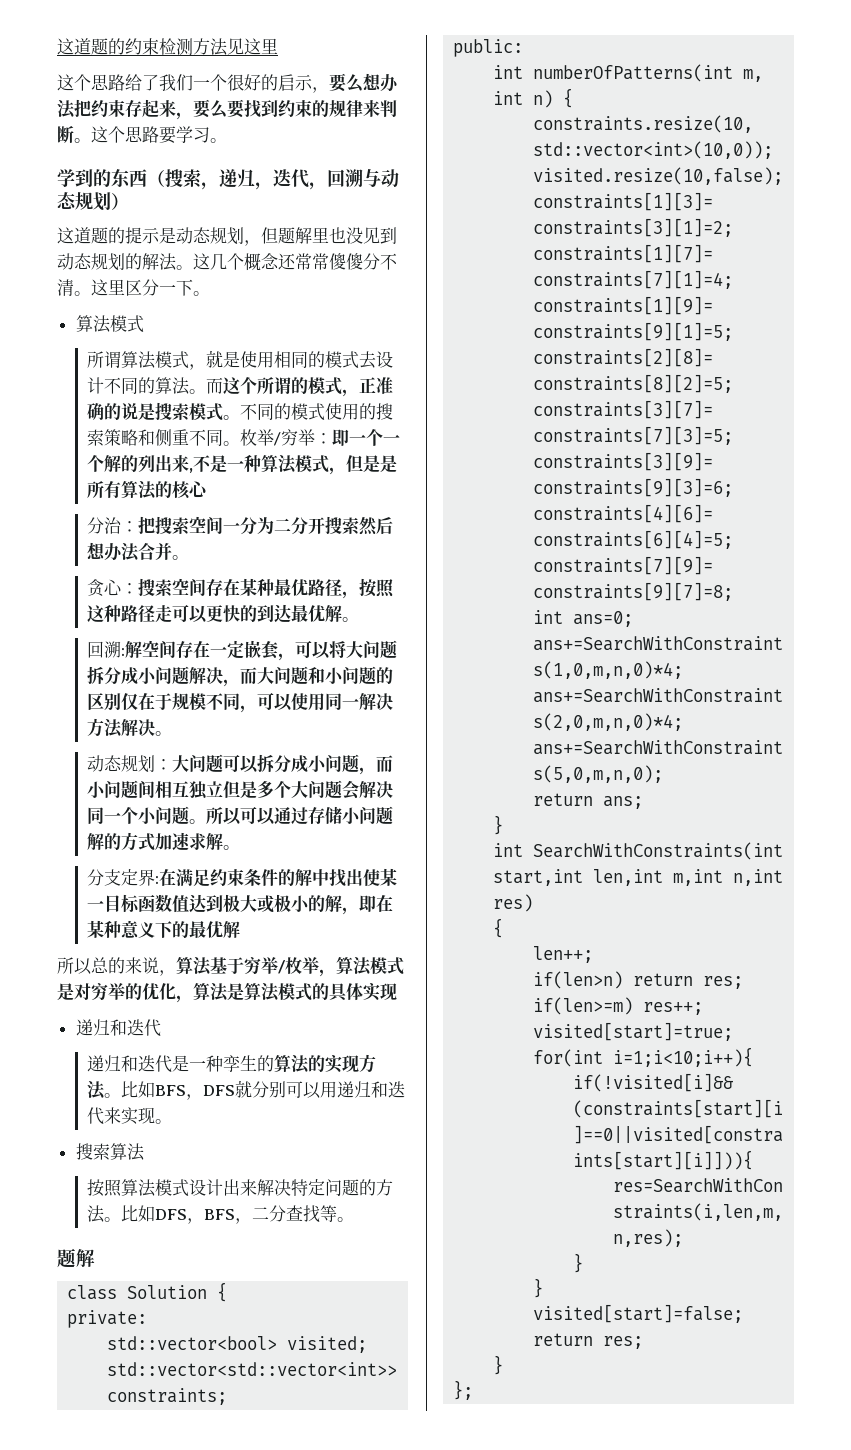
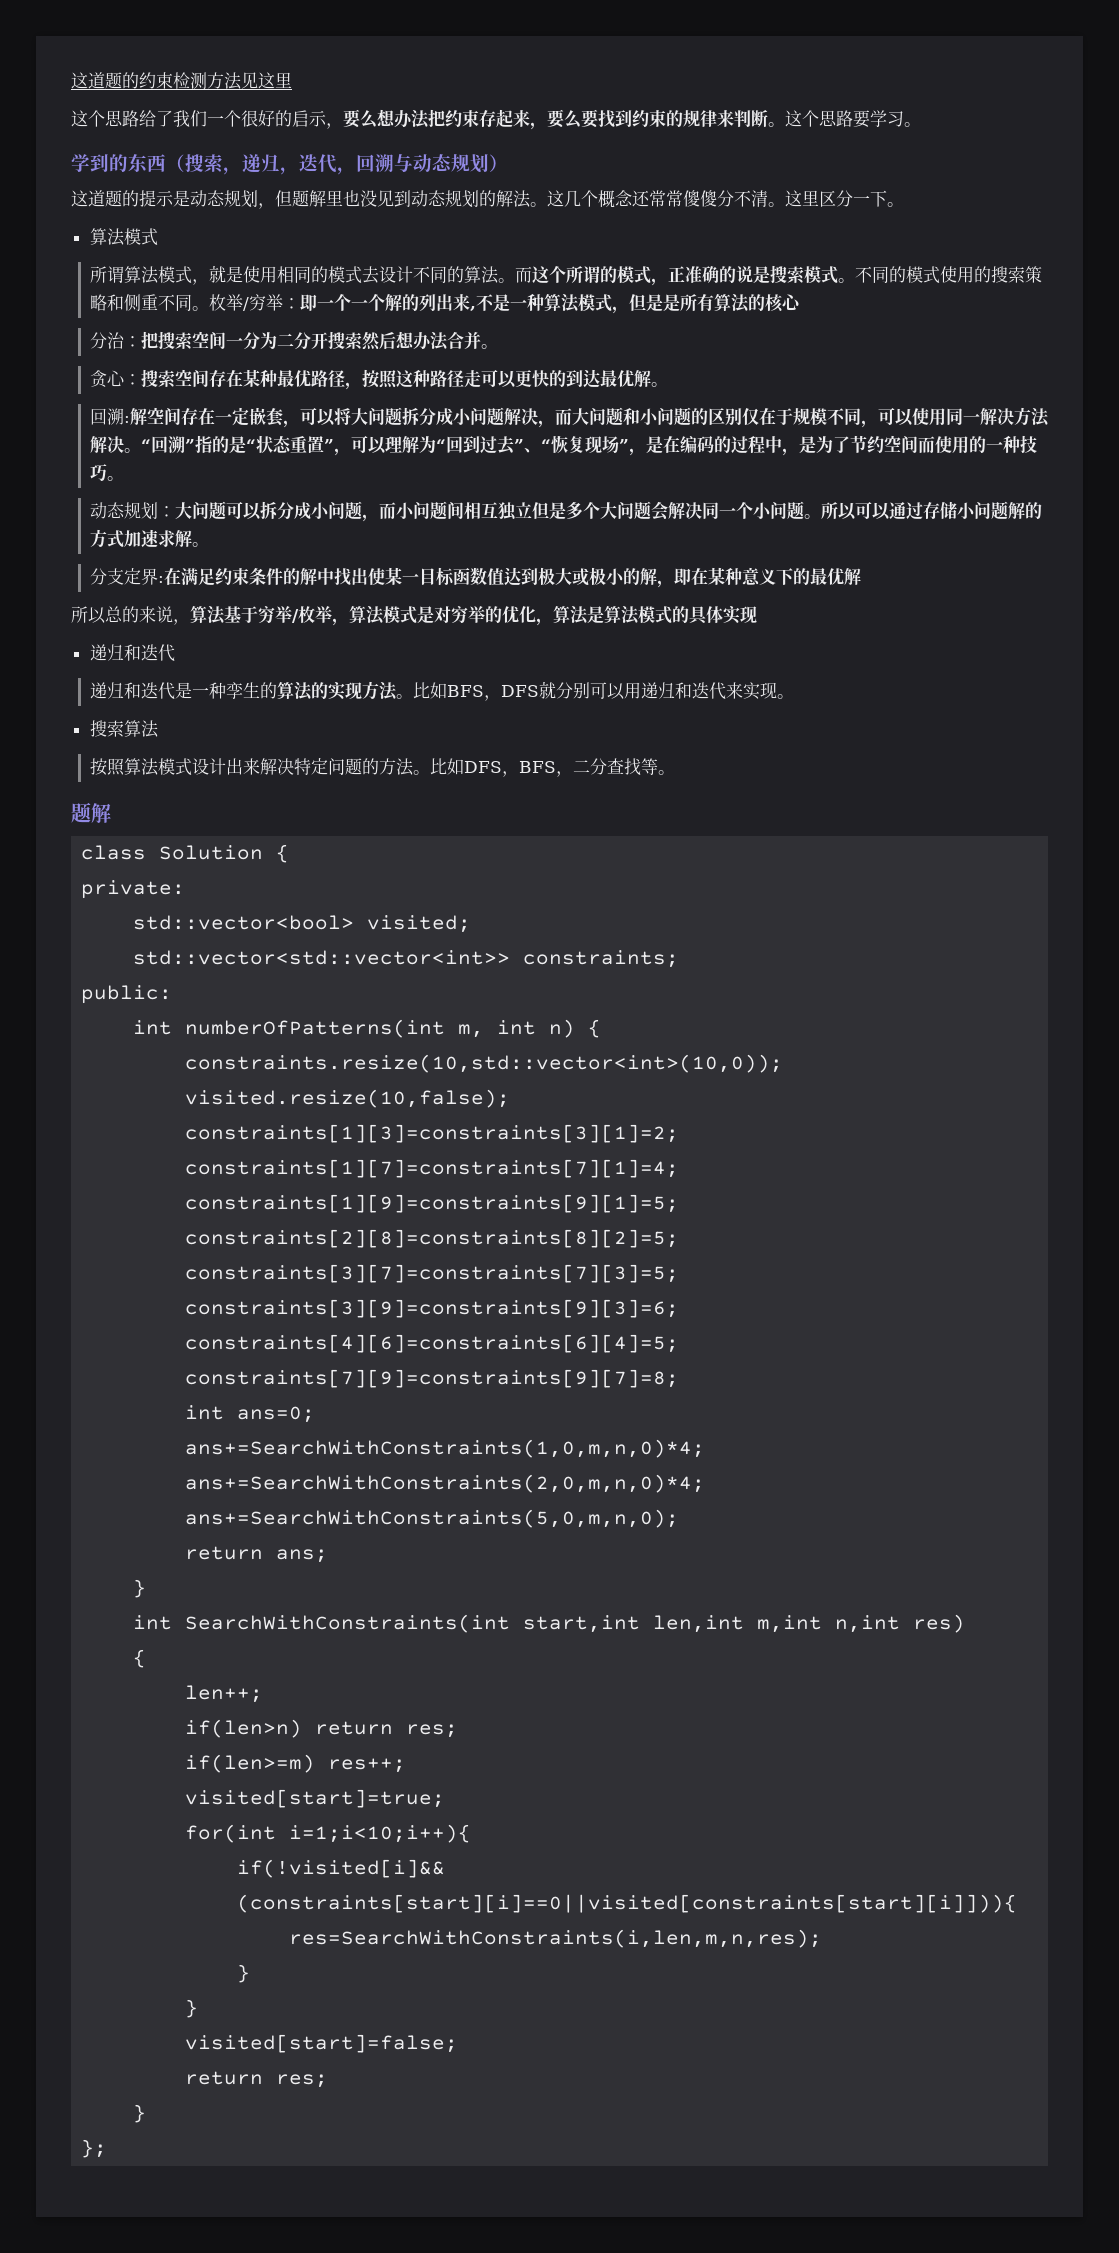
(172, 733) none -> [140,435,1037,456] [89,464,124,482] “回溯”指的是“状态重置”，可以理解为“回到过去”、“恢复现场”，是在编码的过程中，是为了节约空间而使用的一种技巧。

